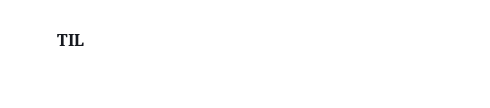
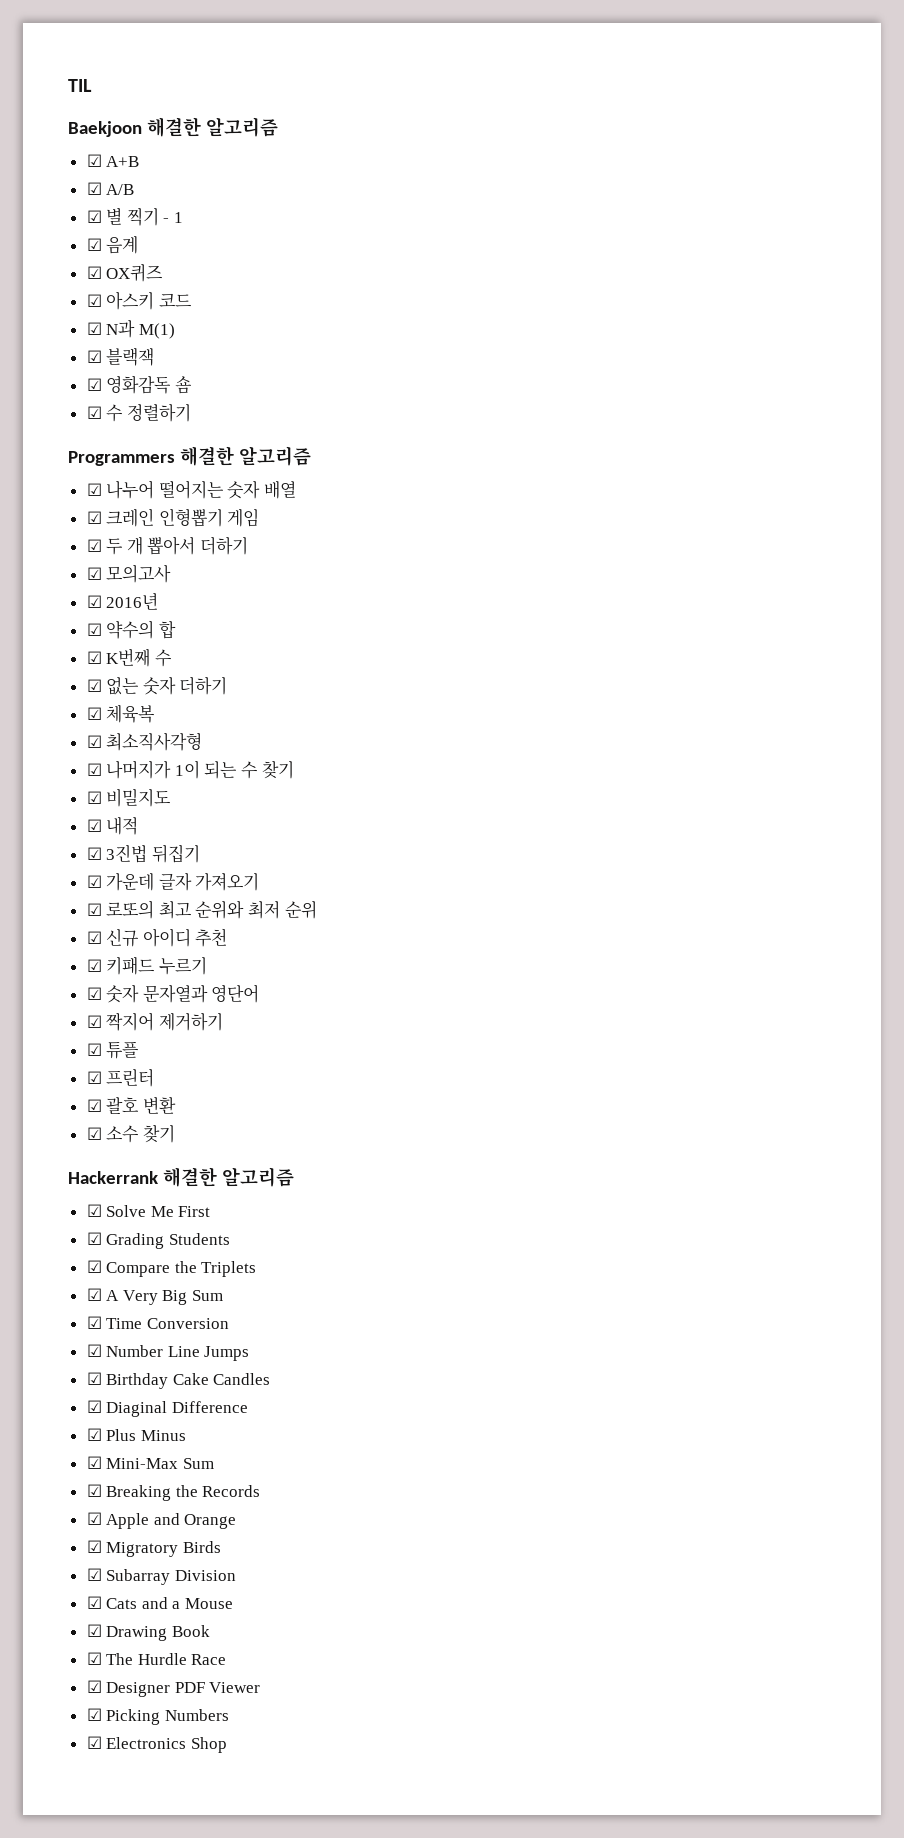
(84, 40) none -> [68,117,278,137] [86,154,140,167] [86,182,135,195] [86,207,184,226] [86,235,139,254] [86,264,164,282] [86,291,192,310] [86,320,175,339] [86,347,155,366] [86,375,192,394] [86,404,191,422] [68,446,311,466] [86,480,297,499] [86,508,260,527] [86,536,249,555] [86,564,172,583] [86,593,159,610] [86,620,176,639] [86,648,172,667] [86,676,228,695] [86,704,156,723] [86,732,203,751] [86,760,294,779] [86,788,172,807] [86,816,139,835] [86,844,200,863] [86,873,260,891] [86,900,317,919] [86,928,228,947] [86,956,207,975] [86,984,260,1003] [86,1012,223,1031] [86,1042,140,1059] [86,1069,155,1087] [86,1096,176,1114] [86,1124,175,1143] [68,1167,294,1187] [86,1204,211,1217] [86,1232,230,1249] [86,1260,257,1277] [86,1288,224,1305] [86,1316,229,1329] [86,1344,250,1361] [86,1372,271,1389] [86,1400,248,1417] [86,1428,186,1441] [86,1456,214,1469] [86,1484,261,1501] [86,1512,237,1529] [86,1540,221,1557] [86,1568,236,1585] [86,1596,234,1609] [86,1624,210,1641] [86,1652,227,1665] [86,1680,261,1697] [86,1708,229,1725] [86,1736,227,1753] // Baekjoon 해결한 알고리즘 // ☑ A+B // ☑ A/B // ☑ 별 찍기 - 1 // ☑ 음계 // ☑ OX퀴즈 // ☑ 아스키 코드 // ☑ N과 M(1) // ☑ 블랙잭 // ☑ 영화감독 숌 // ☑ 수 정렬하기 // Programmers 해결한 알고리즘 // ☑ 나누어 떨어지는 숫자 배열 // ☑ 크레인 인형뽑기 게임 // ☑ 두 개 뽑아서 더하기 // ☑ 모의고사 // ☑ 2016년 // ☑ 약수의 합 // ☑ K번째 수 // ☑ 없는 숫자 더하기 // ☑ 체육복 // ☑ 최소직사각형 // ☑ 나머지가 1이 되는 수 찾기 // ☑ 비밀지도 // ☑ 내적 // ☑ 3진법 뒤집기 // ☑ 가운데 글자 가져오기 // ☑ 로또의 최고 순위와 최저 순위 // ☑ 신규 아이디 추천 // ☑ 키패드 누르기 // ☑ 숫자 문자열과 영단어 // ☑ 짝지어 제거하기 // ☑ 튜플 // ☑ 프린터 // ☑ 괄호 변환 // ☑ 소수 찾기 // Hackerrank 해결한 알고리즘 // ☑ Solve Me First // ☑ Grading Students // ☑ Compare the Triplets // ☑ A Very Big Sum // ☑ Time Conversion // ☑ Number Line Jumps // ☑ Birthday Cake Candles // ☑ Diaginal Difference // ☑ Plus Minus // ☑ Mini-Max Sum // ☑ Breaking the Records // ☑ Apple and Orange // ☑ Migratory Birds // ☑ Subarray Division // ☑ Cats and a Mouse // ☑ Drawing Book // ☑ The Hurdle Race // ☑ Designer PDF Viewer // ☑ Picking Numbers // ☑ Electronics Shop

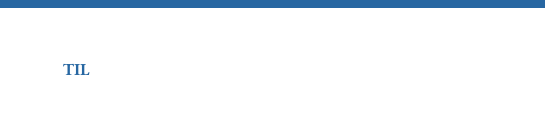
[68,117,278,137] [86,154,140,167] [86,182,135,195] [86,207,184,226] [86,235,139,254] [86,264,164,282] [86,291,192,310] [86,320,175,339] [86,347,155,366] [86,375,192,394] [86,404,191,422] [68,446,311,466] [86,480,297,499] [86,508,260,527] [86,536,249,555] [86,564,172,583] [86,593,159,610] [86,620,176,639] [86,648,172,667] [86,676,228,695] [86,704,156,723] [86,732,203,751] [86,760,294,779] [86,788,172,807] [86,816,139,835] [86,844,200,863] [86,873,260,891] [86,900,317,919] [86,928,228,947] [86,956,207,975] [86,984,260,1003] [86,1012,223,1031] [86,1042,140,1059] [86,1069,155,1087] [86,1096,176,1114] [86,1124,175,1143] [68,1167,294,1187] [86,1204,211,1217] [86,1232,230,1249] [86,1260,257,1277] [86,1288,224,1305] [86,1316,229,1329] [86,1344,250,1361] [86,1372,271,1389] [86,1400,248,1417] [86,1428,186,1441] [86,1456,214,1469] [86,1484,261,1501] [86,1512,237,1529] [86,1540,221,1557] [86,1568,236,1585] [86,1596,234,1609] [86,1624,210,1641] [86,1652,227,1665] [86,1680,261,1697] [86,1708,229,1725] [86,1736,227,1753] // Baekjoon 해결한 알고리즘 // ☑ A+B // ☑ A/B // ☑ 별 찍기 - 1 // ☑ 음계 // ☑ OX퀴즈 // ☑ 아스키 코드 // ☑ N과 M(1) // ☑ 블랙잭 // ☑ 영화감독 숌 // ☑ 수 정렬하기 // Programmers 해결한 알고리즘 // ☑ 나누어 떨어지는 숫자 배열 // ☑ 크레인 인형뽑기 게임 // ☑ 두 개 뽑아서 더하기 // ☑ 모의고사 // ☑ 2016년 // ☑ 약수의 합 // ☑ K번째 수 // ☑ 없는 숫자 더하기 // ☑ 체육복 // ☑ 최소직사각형 // ☑ 나머지가 1이 되는 수 찾기 // ☑ 비밀지도 // ☑ 내적 // ☑ 3진법 뒤집기 // ☑ 가운데 글자 가져오기 // ☑ 로또의 최고 순위와 최저 순위 // ☑ 신규 아이디 추천 // ☑ 키패드 누르기 // ☑ 숫자 문자열과 영단어 // ☑ 짝지어 제거하기 // ☑ 튜플 // ☑ 프린터 // ☑ 괄호 변환 // ☑ 소수 찾기 // Hackerrank 해결한 알고리즘 // ☑ Solve Me First // ☑ Grading Students // ☑ Compare the Triplets // ☑ A Very Big Sum // ☑ Time Conversion // ☑ Number Line Jumps // ☑ Birthday Cake Candles // ☑ Diaginal Difference // ☑ Plus Minus // ☑ Mini-Max Sum // ☑ Breaking the Records // ☑ Apple and Orange // ☑ Migratory Birds // ☑ Subarray Division // ☑ Cats and a Mouse // ☑ Drawing Book // ☑ The Hurdle Race // ☑ Designer PDF Viewer // ☑ Picking Numbers // ☑ Electronics Shop -> (90, 69) none

